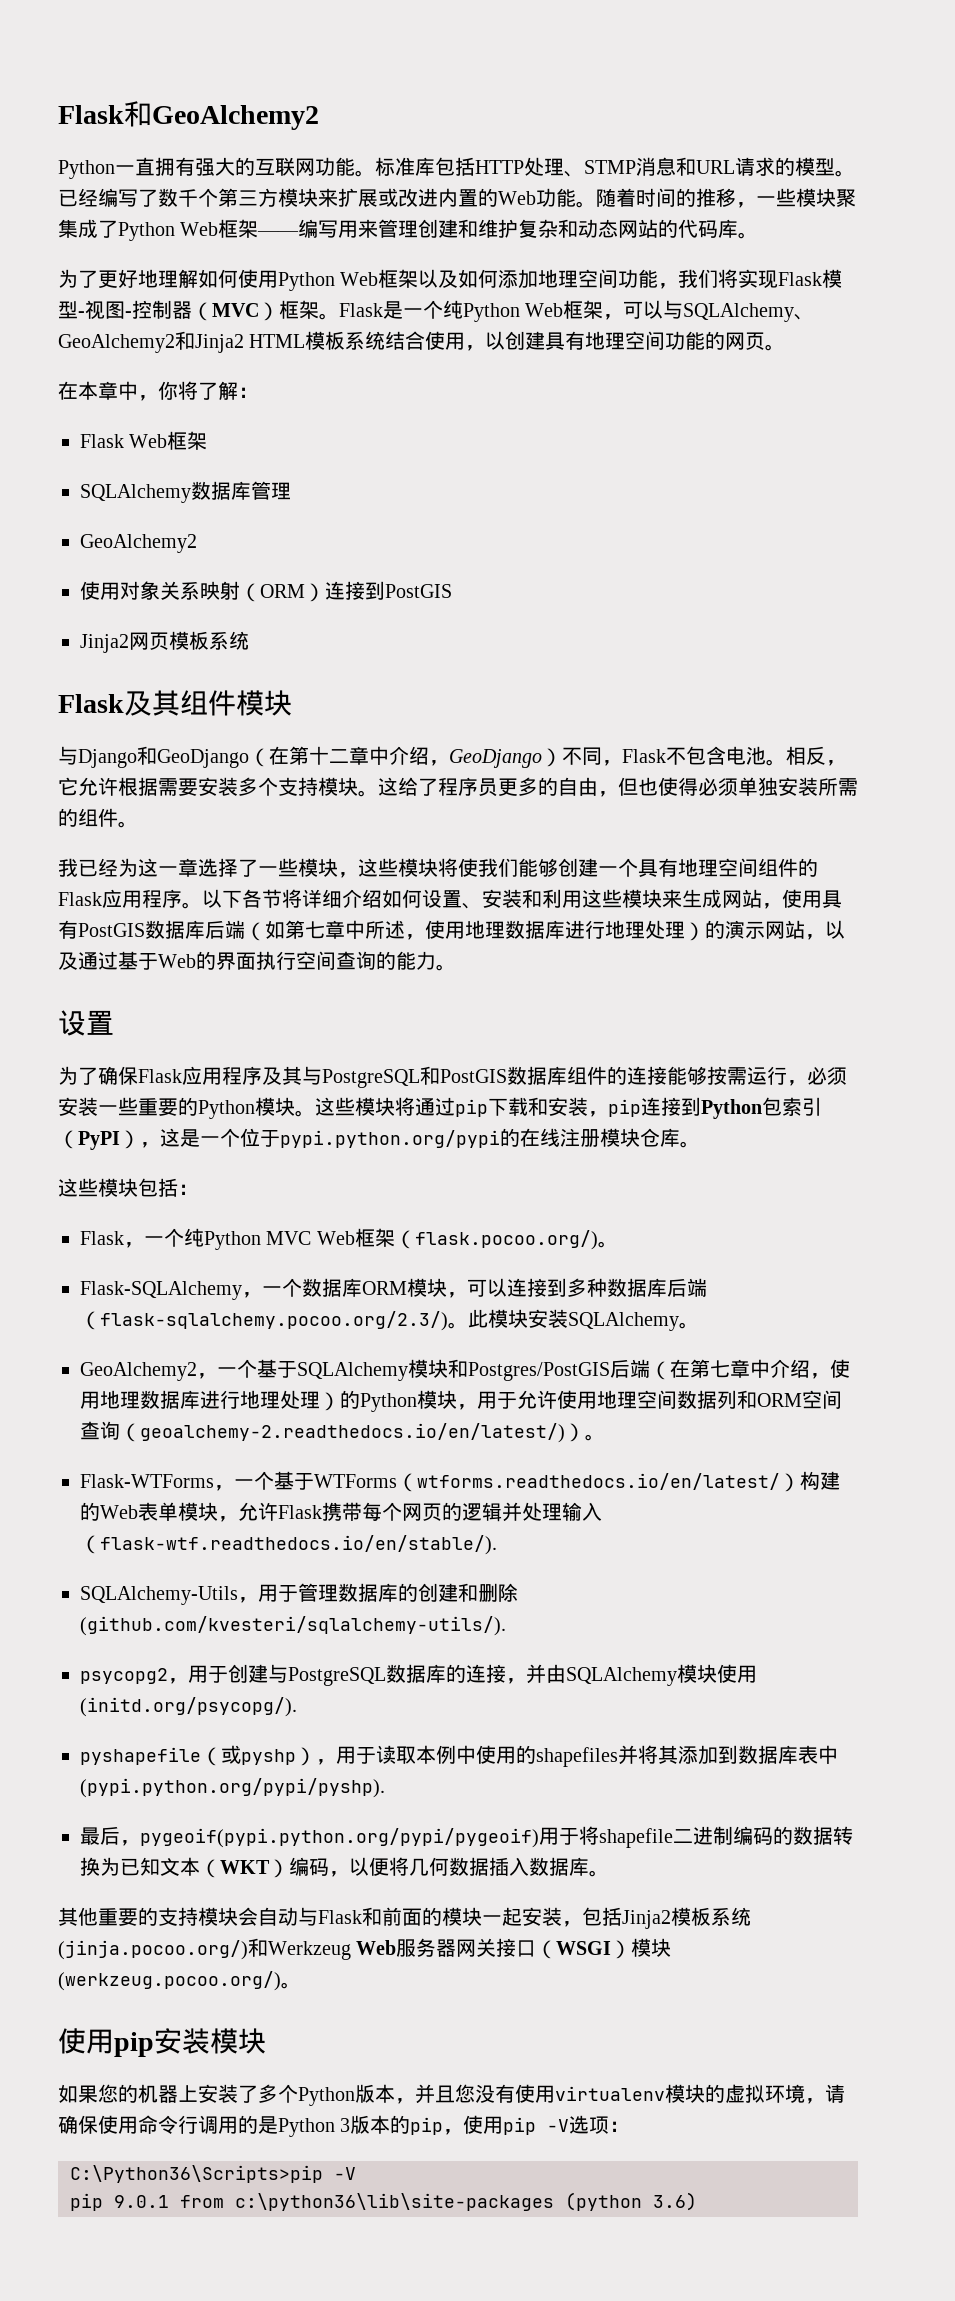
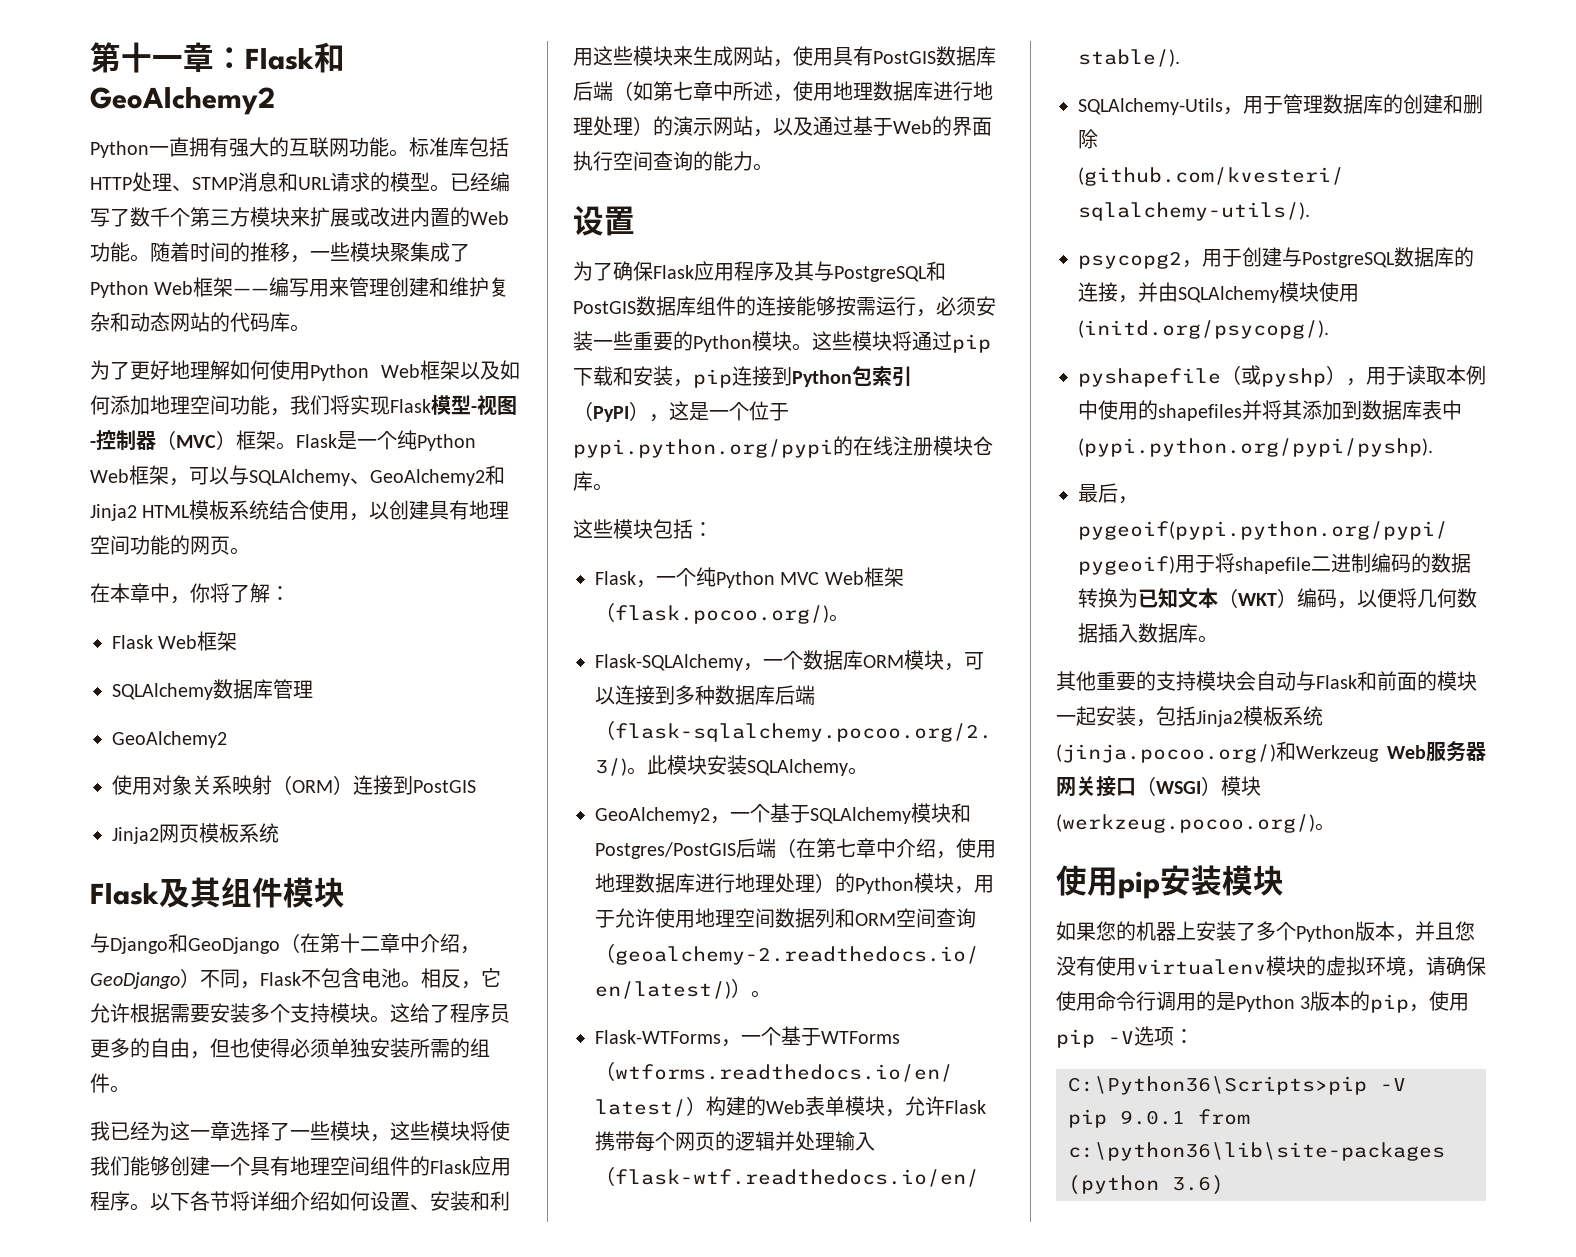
(58, 114) none -> [90,42,245,73] 第十一章：

